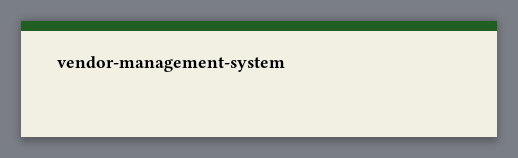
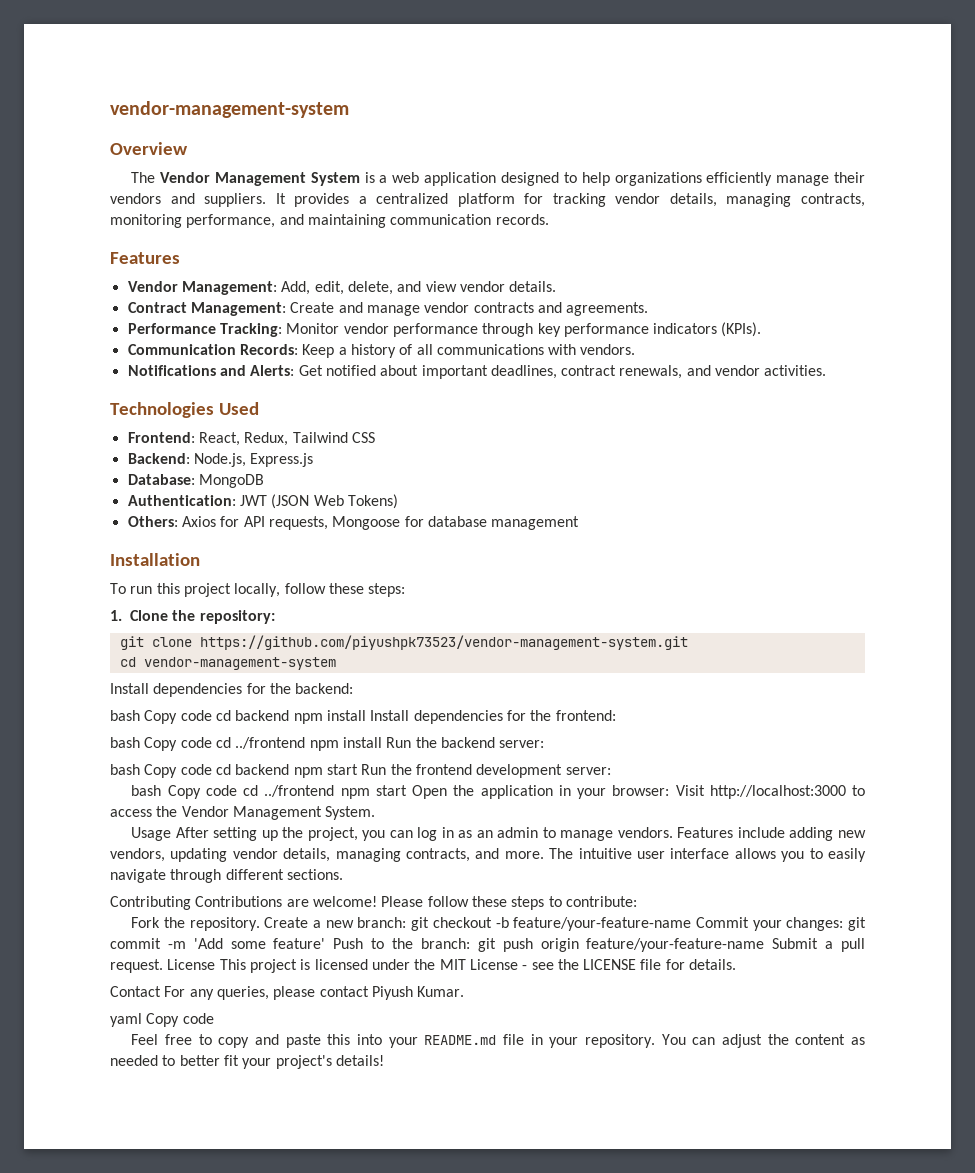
[57,56,285,72] vendor-management-system -> [110,101,349,118] [110,142,188,155] [131,172,865,186] [110,193,866,207] [110,214,549,228] [110,252,180,264] [127,281,557,295] [127,302,649,316] [127,322,762,337] [127,344,636,358] [127,365,827,379] [110,402,259,418] [127,432,375,446] [127,453,314,467] [127,474,264,488] [127,494,398,509] [127,516,580,530] [110,553,200,566] [110,583,406,597] [110,610,275,624] [119,635,688,650] [119,657,336,670] [110,683,354,697] [110,710,616,724] [110,737,545,751] [110,764,611,778] [131,785,866,799] [110,806,376,820] [131,827,866,841] [110,848,866,862] [110,869,343,883] [110,896,637,910] [131,917,866,931] [110,938,866,952] [110,959,737,973] [110,986,465,1000] [110,1013,214,1027] [131,1034,865,1048] [110,1055,384,1069] vendor-management-system // Overview // The Vendor Management System is a web application designed to help organizations efficiently manage their vendors and suppliers. It provides a centralized platform for tracking vendor details, managing contracts, monitoring performance, and maintaining communication records. // Features // Vendor Management: Add, edit, delete, and view vendor details. // Contract Management: Create and manage vendor contracts and agreements. // Performance Tracking: Monitor vendor performance through key performance indicators (KPIs). // Communication Records: Keep a history of all communications with vendors. // Notifications and Alerts: Get notified about important deadlines, contract renewals, and vendor activities. // Technologies Used // Frontend: React, Redux, Tailwind CSS // Backend: Node.js, Express.js // Database: MongoDB // Authentication: JWT (JSON Web Tokens) // Others: Axios for API requests, Mongoose for database management // Installation // To run this project locally, follow these steps: // 1. Clone the repository: // git clone https://github.com/piyushpk73523/vendor-management-system.git // cd vendor-management-system // Install dependencies for the backend: // bash Copy code cd backend npm install Install dependencies for the frontend: // bash Copy code cd ../frontend npm install Run the backend server: // bash Copy code cd backend npm start Run the frontend development server: // bash Copy code cd ../frontend npm start Open the application in your browser: Visit http://localhost:3000 to access the Vendor Management System. // Usage After setting up the project, you can log in as an admin to manage vendors. Features include adding new vendors, updating vendor details, managing contracts, and more. The intuitive user interface allows you to easily navigate through different sections. // Contributing Contributions are welcome! Please follow these steps to contribute: // Fork the repository. Create a new branch: git checkout -b feature/your-feature-name Commit your changes: git commit -m 'Add some feature' Push to the branch: git push origin feature/your-feature-name Submit a pull request. License This project is licensed under the MIT License - see the LICENSE file for details. // Contact For any queries, please contact Piyush Kumar. // yaml Copy code // Feel free to copy and paste this into your README.md file in your repository. You can adjust the content as needed to better fit your project's details!

